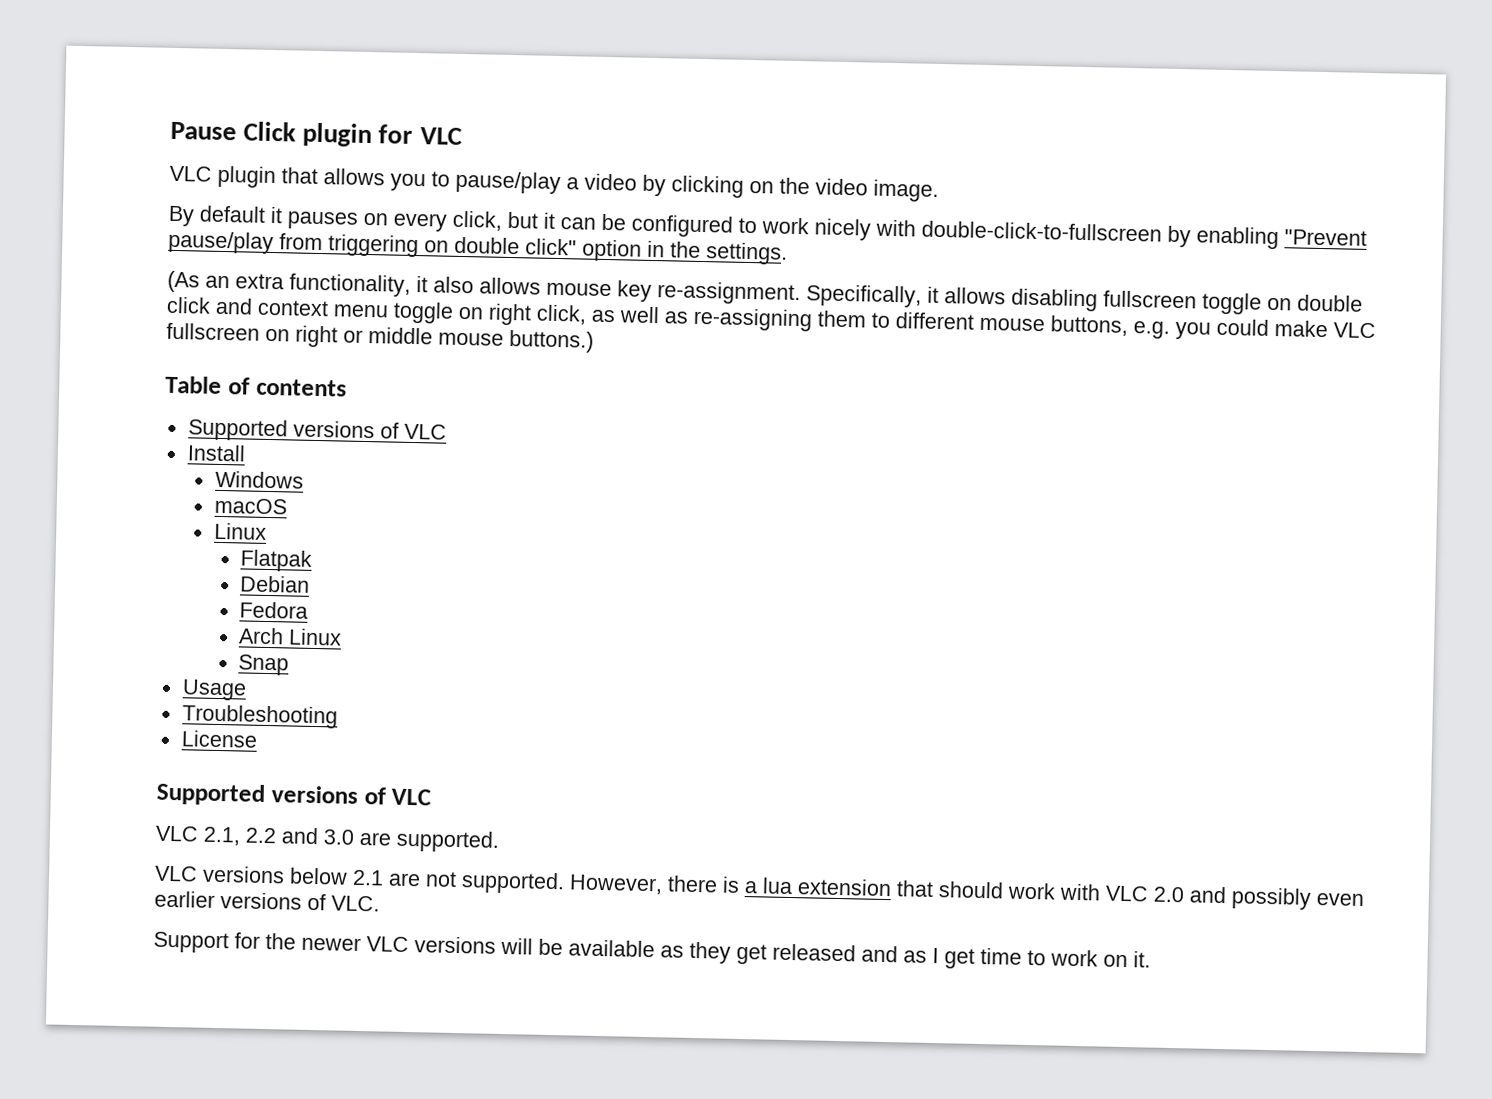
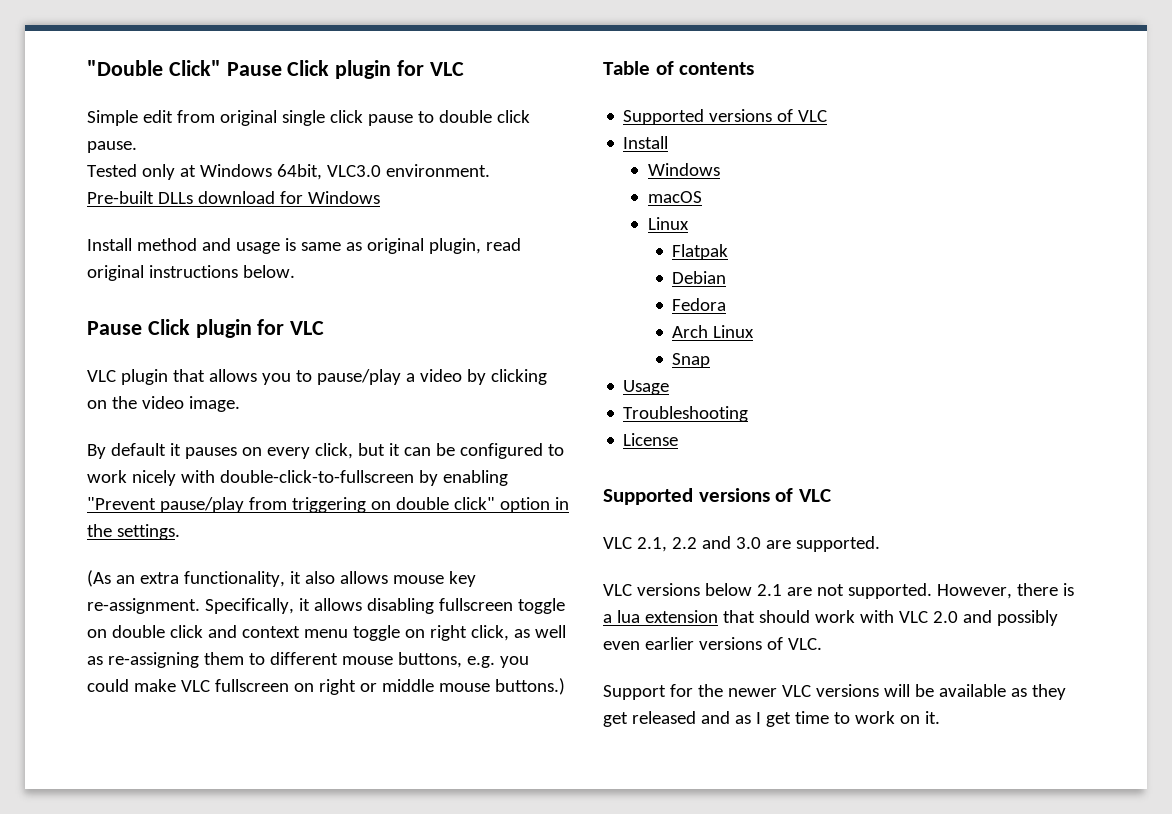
(170, 131) none -> [87,60,464,79] [87,110,530,126] [87,141,137,153] [87,164,490,180] [87,191,380,204] [87,238,521,254] [87,265,295,281] "Double Click" Pause Click plugin for VLC // Simple edit from original single click pause to double click pause. // Tested only at Windows 64bit, VLC3.0 environment. // Pre-built DLLs download for Windows // Install method and usage is same as original plugin, read original instructions below. //

